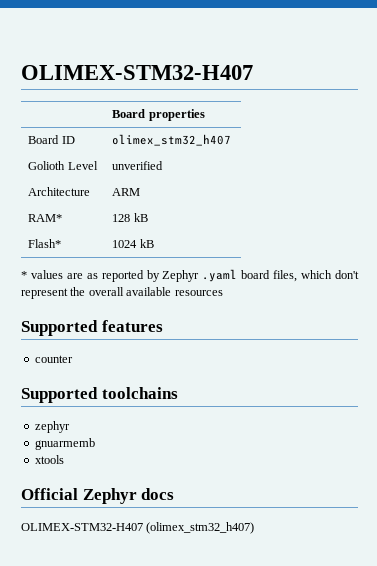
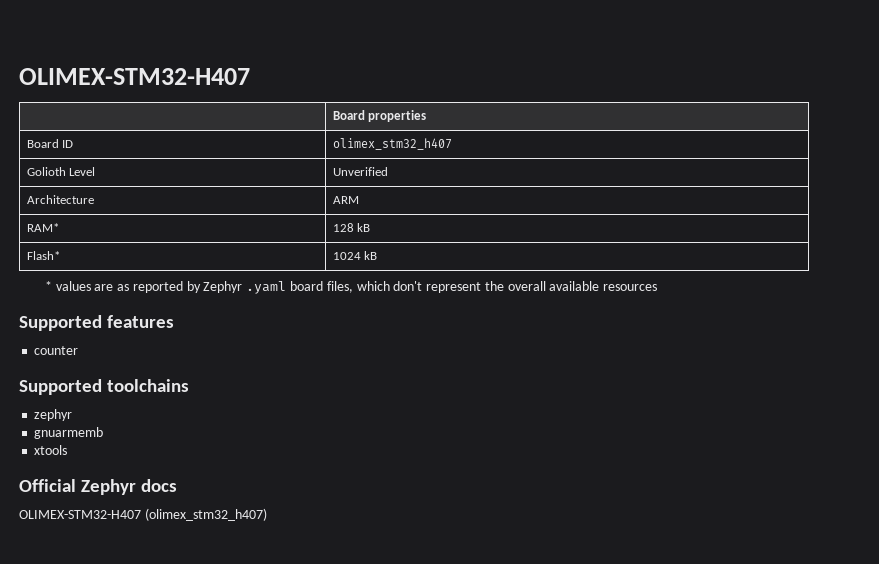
[112,161,164,170] unverified -> [332,167,388,176] Unverified

